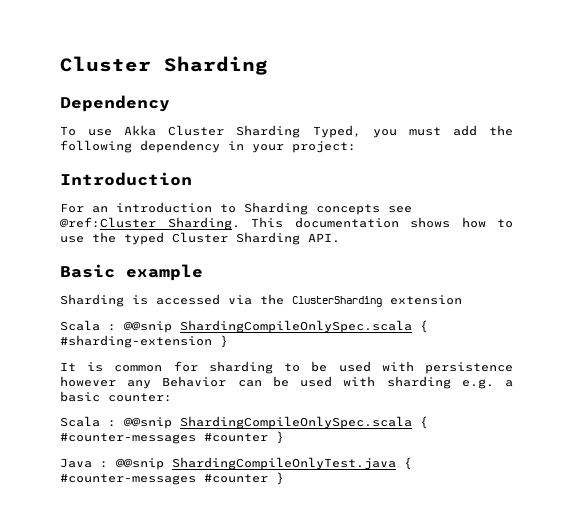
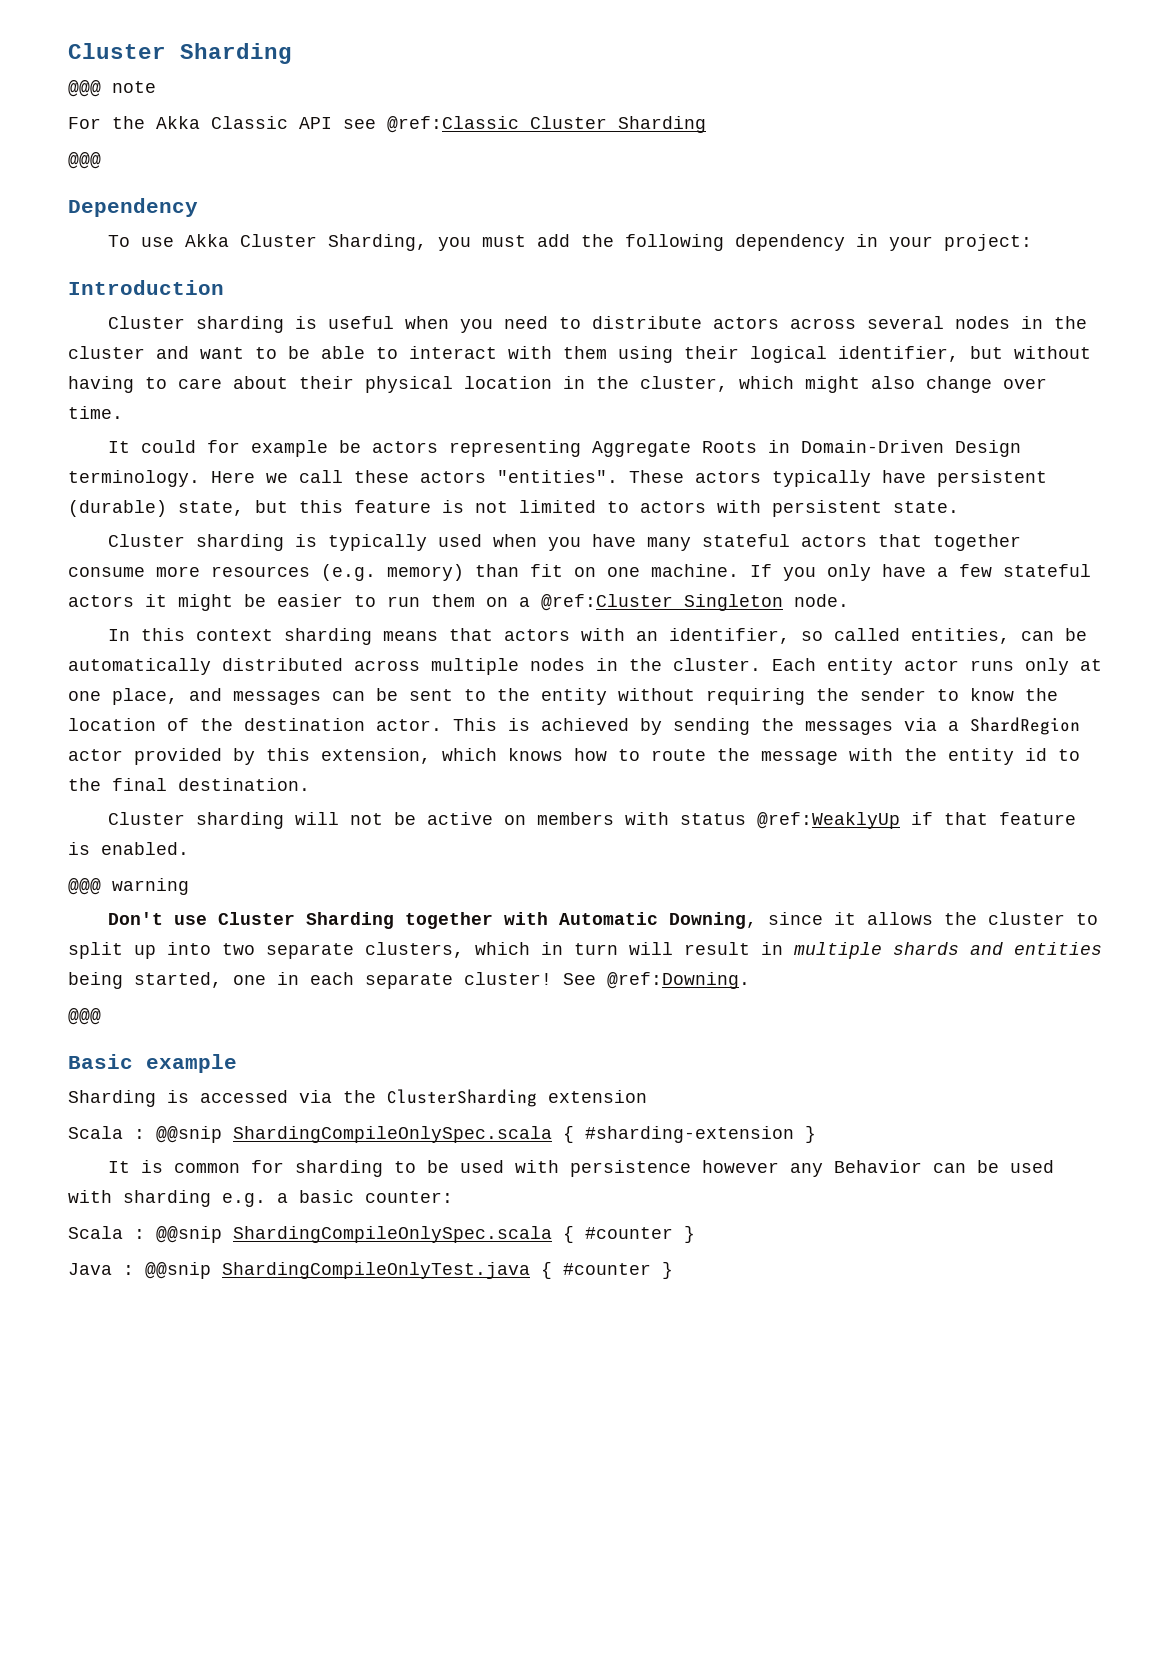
[60,56,268,75] Cluster Sharding -> [68,43,292,64] [68,80,156,97] [68,116,706,133] [68,152,101,169] Cluster Sharding // @@@ note // For the Akka Classic API see @ref:Classic Cluster Sharding // @@@
[236,125,361,138] Sharding Typed, -> [328,234,428,251] Sharding,
[60,202,412,215] [60,217,513,230] [60,232,340,245] For an introduction to Sharding concepts see @ref:Cluster Sharding. This documentation shows how to use the typed Cluster Sharding API. -> [108,316,1088,333] [68,346,1091,363] [68,376,1047,393] [68,406,123,419] [108,440,1022,457] [68,470,1047,487] [68,500,959,517] [108,534,1022,551] [68,564,1091,581] [68,594,849,611] [108,628,1088,645] [68,658,1102,675] [68,688,1058,705] [68,717,1080,735] [68,748,1080,765] [68,778,310,791] [108,812,1077,829] [68,842,189,855] [68,878,189,895] [108,912,1099,929] [68,942,1102,959] [68,972,750,989] [68,1008,101,1025] Cluster sharding is useful when you need to distribute actors across several nodes in the cluster and want to be able to interact with them using their logical identifier, but without having to care about their physical location in the cluster, which might also change over time. // It could for example be actors representing Aggregate Roots in Domain-Driven Design terminology. Here we call these actors "entities". These actors typically have persistent (durable) state, but this feature is not limited to actors with persistent state. // Cluster sharding is typically used when you have many stateful actors that together consume more resources (e.g. memory) than fit on one machine. If you only have a few stateful actors it might be easier to run them on a @ref:Cluster Singleton node. // In this context sharding means that actors with an identifier, so called entities, can be automatically distributed across multiple nodes in the cluster. Each entity actor runs only at one place, and messages can be sent to the entity without requiring the sender to know the location of the destination actor. This is achieved by sending the messages via a ShardRegion actor provided by this extension, which knows how to route the message with the entity id to the final destination. // Cluster sharding will not be active on members with status @ref:WeaklyUp if that feature is enabled. // @@@ warning // Don't use Cluster Sharding together with Automatic Downing, since it allows the cluster to split up into two separate clusters, which in turn will result in multiple shards and entities being started, one in each separate cluster! See @ref:Downing. // @@@
[60,432,196,444] #counter-messages -> (574, 1234) none
[60,473,196,485] #counter-messages -> (552, 1270) none

